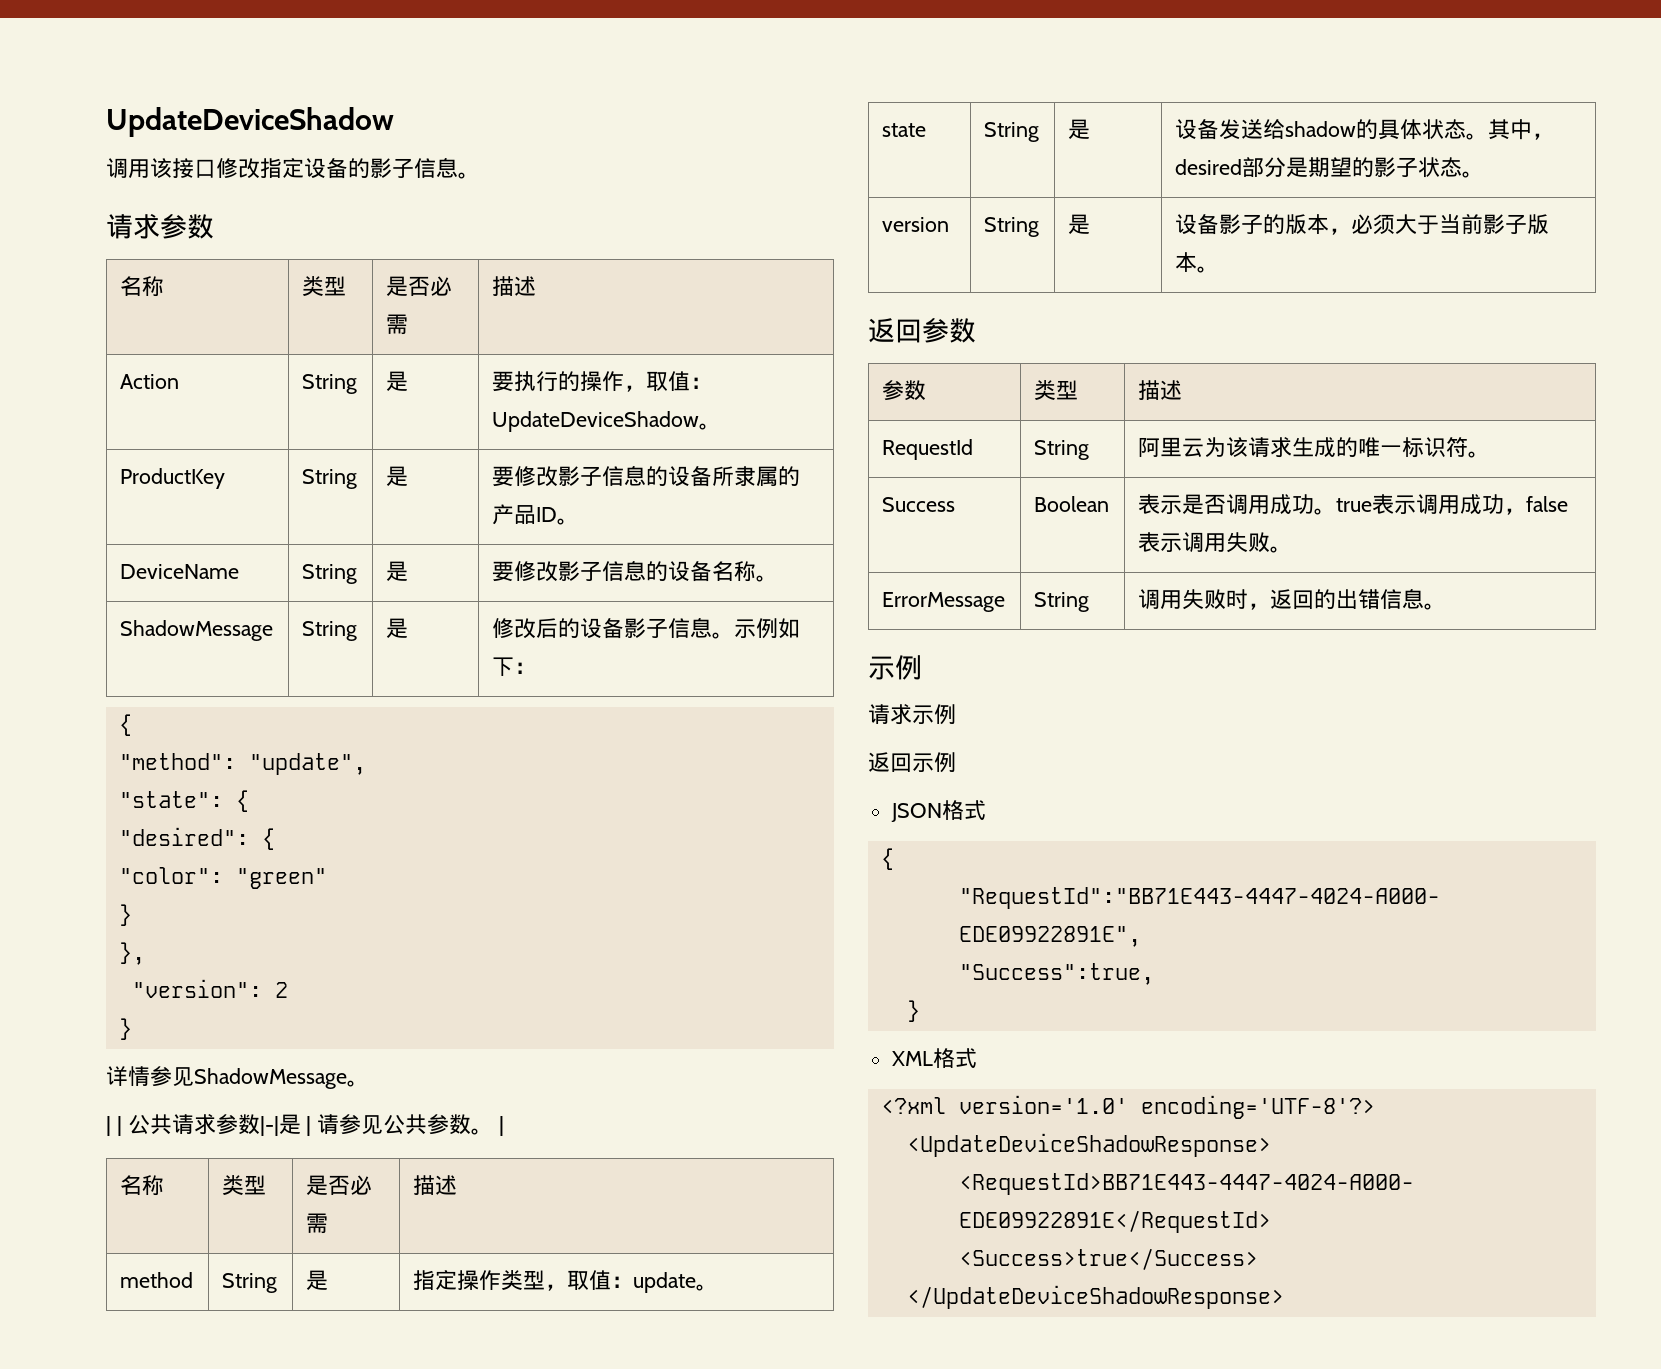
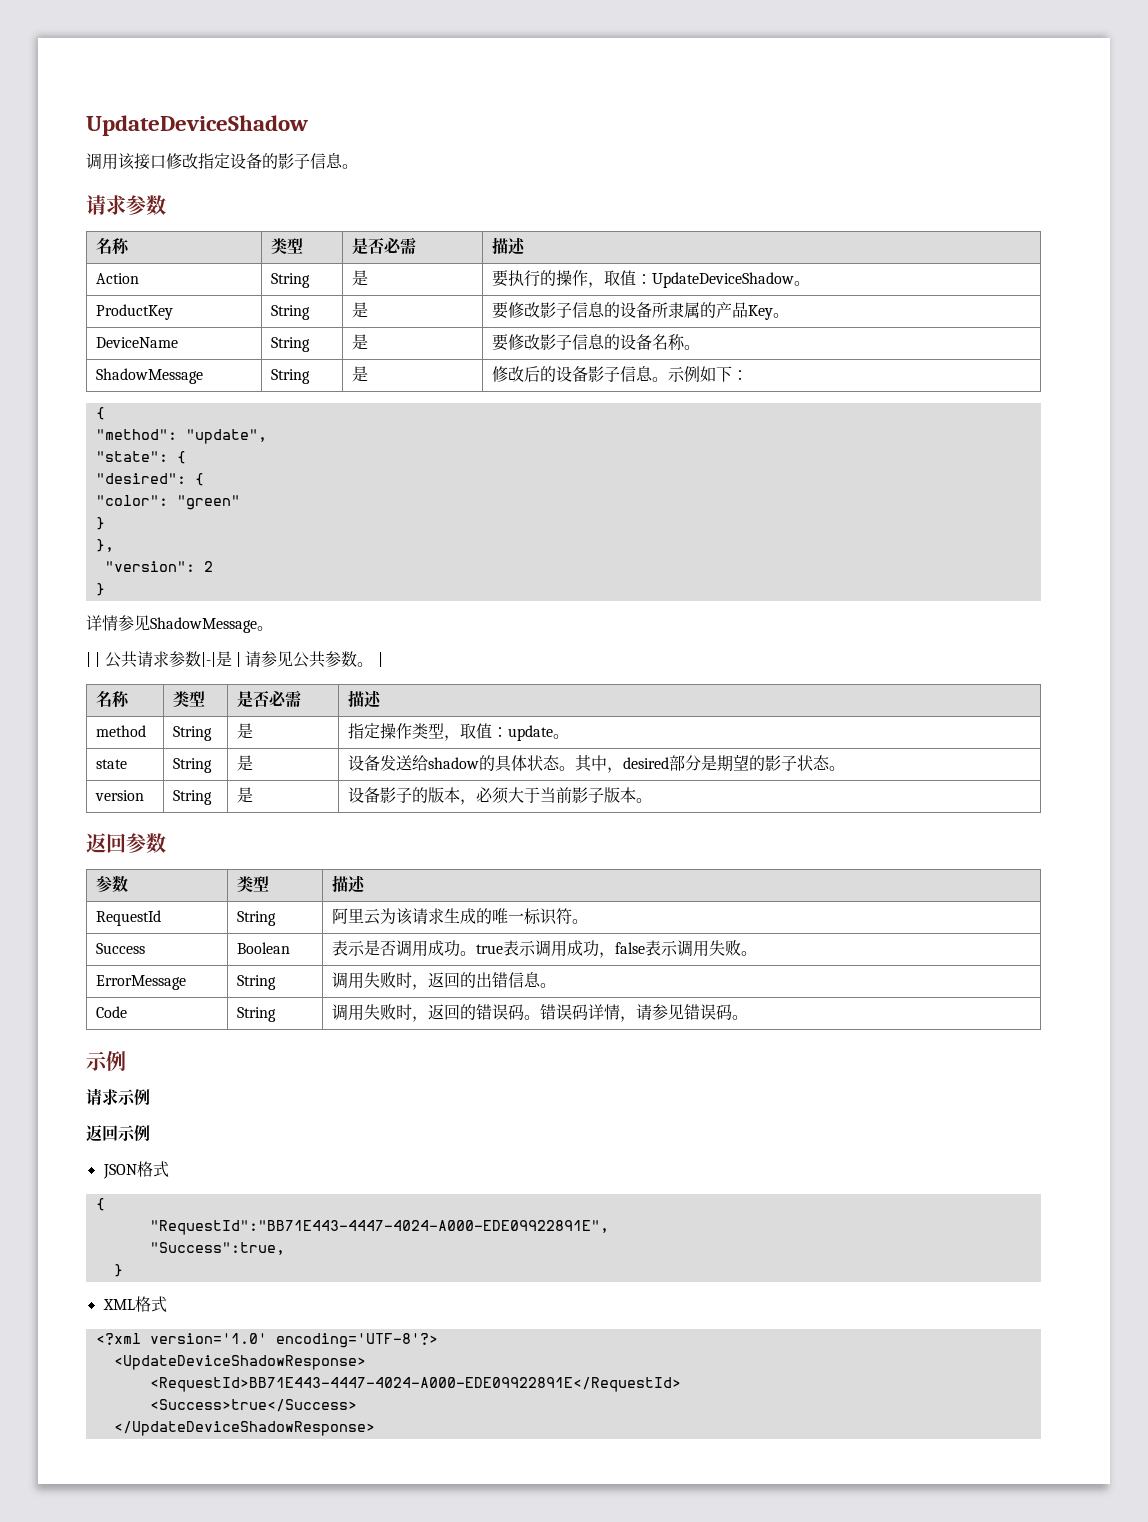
[536,507,558,522] ID -> [748,305,774,320] Key
(1447, 606) none -> [96,1006,128,1018] [237,1007,277,1022] [332,1004,749,1022] // Code | String | 调用失败时，返回的错误码。错误码详情，请参见错误码。

